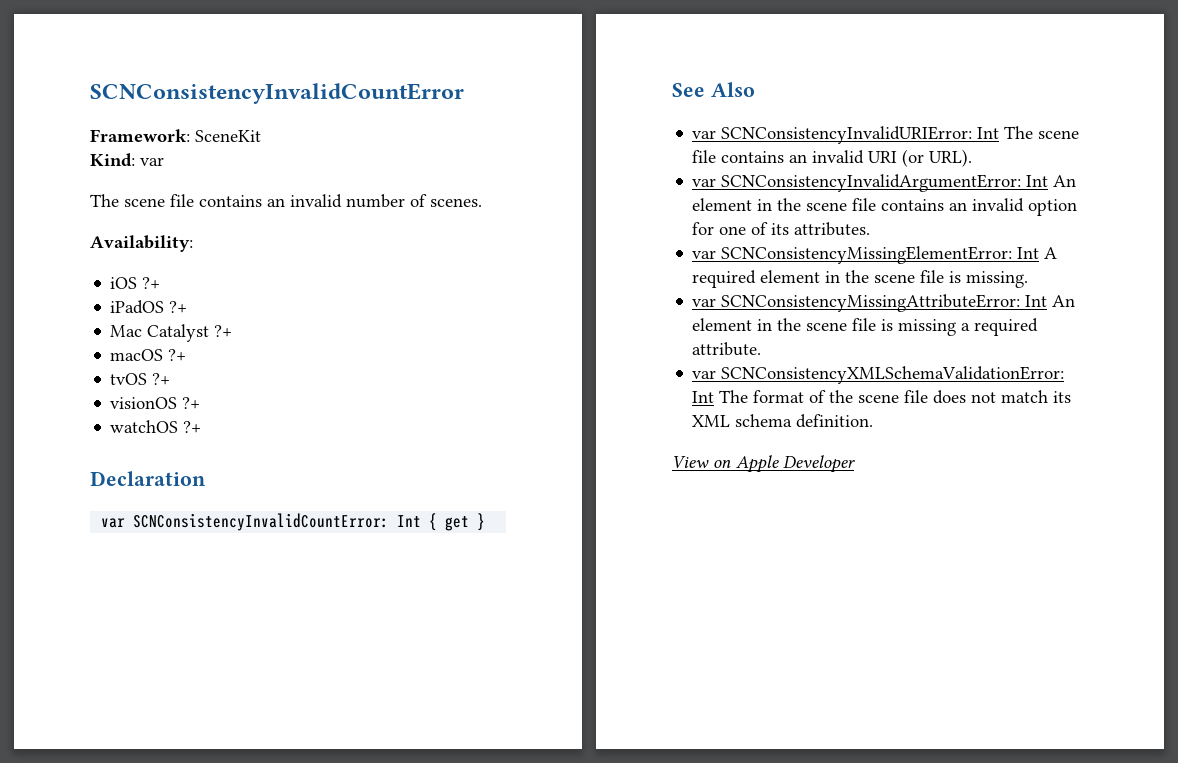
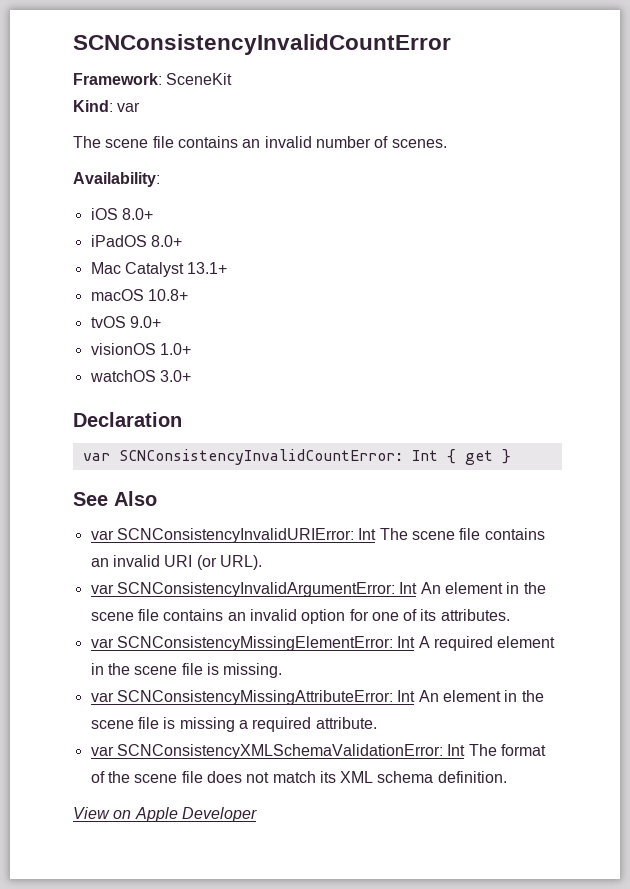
[142,277,161,289] ?+ -> [121,208,153,220] 8.0+
[169,301,188,313] ?+ -> [150,235,182,247] 8.0+
[214,325,233,337] ?+ -> [187,262,228,274] 13.1+
[168,349,187,361] ?+ -> [147,289,188,301] 10.8+
[152,373,171,385] ?+ -> [129,316,161,328] 9.0+
[182,397,201,409] ?+ -> [159,343,191,355] 1.0+
[183,421,202,433] ?+ -> [159,370,191,382] 3.0+

